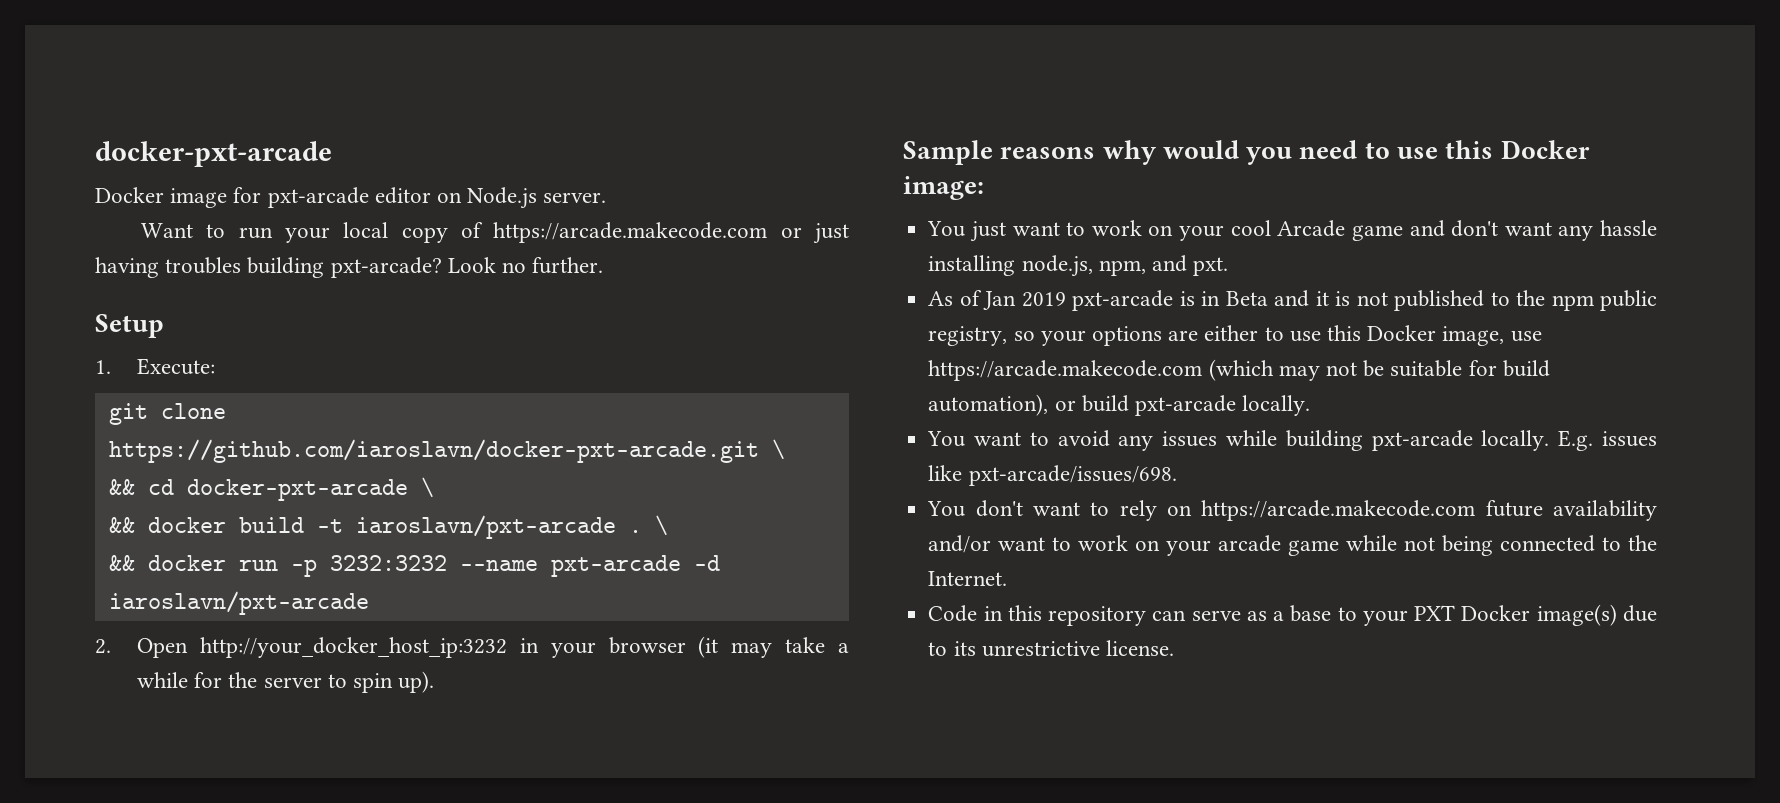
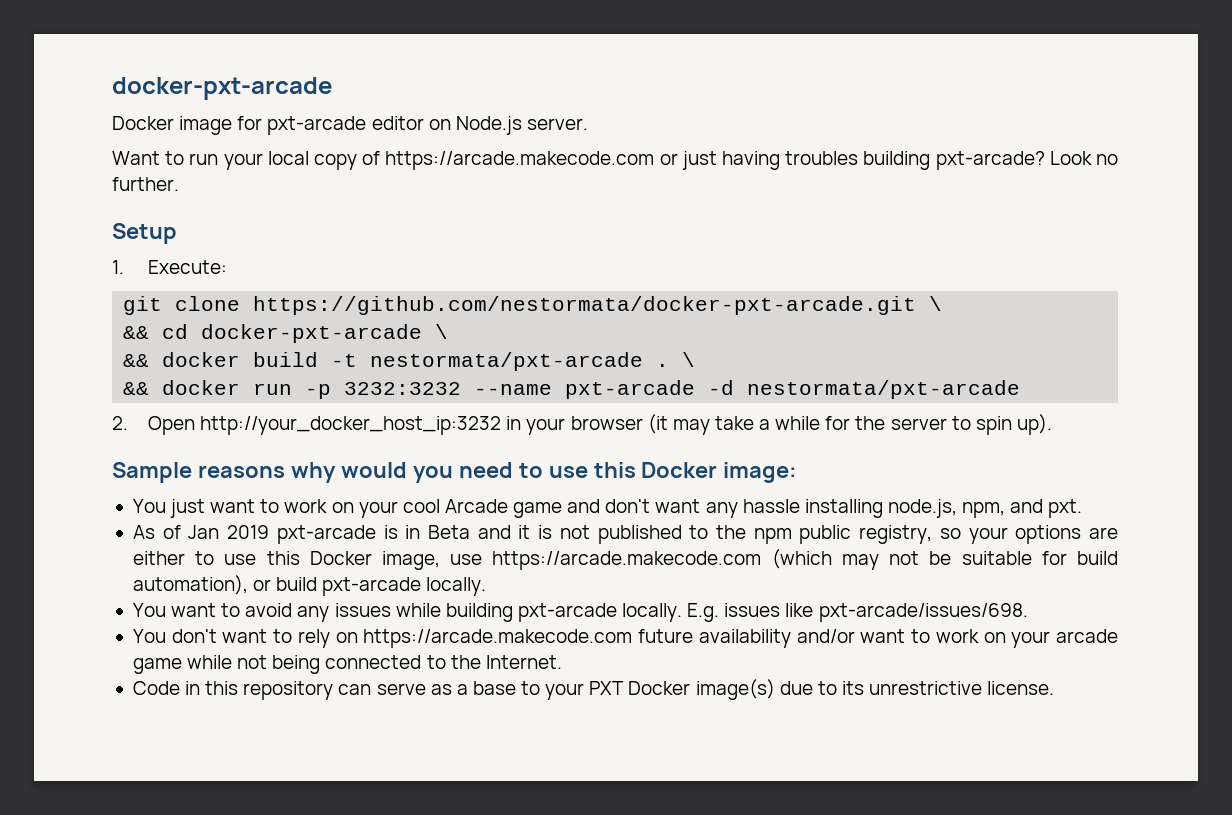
[108,439,759,463] https://github.com/iaroslavn/docker-pxt-arcade.git -> [253,296,917,315] https://github.com/nestormata/docker-pxt-arcade.git
[355,515,616,539] iaroslavn/pxt-arcade -> [370,352,644,371] nestormata/pxt-arcade
[108,591,369,615] iaroslavn/pxt-arcade -> [747,380,1021,399] nestormata/pxt-arcade

